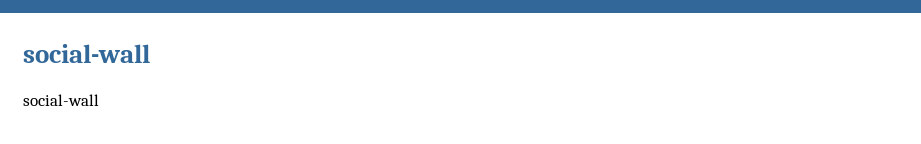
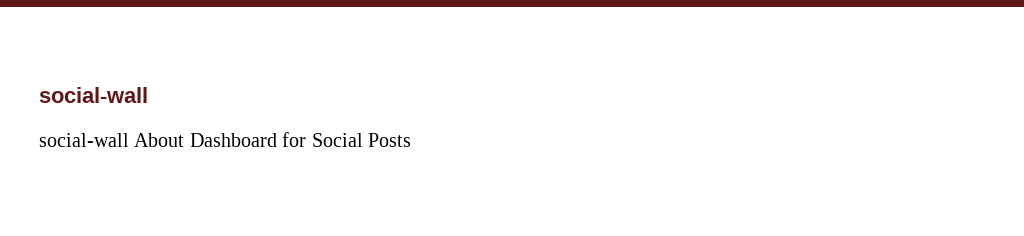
(99, 100) none -> [134,132,411,147] About Dashboard for Social Posts

